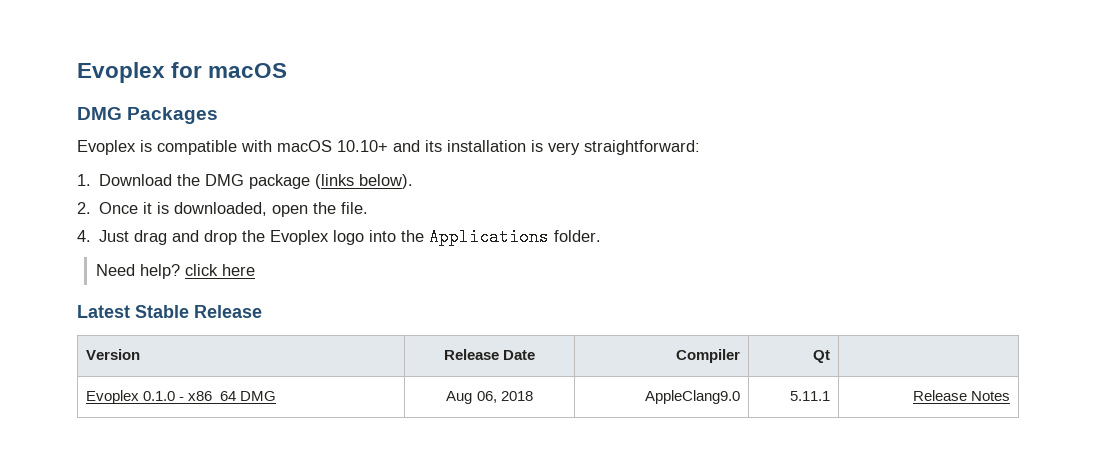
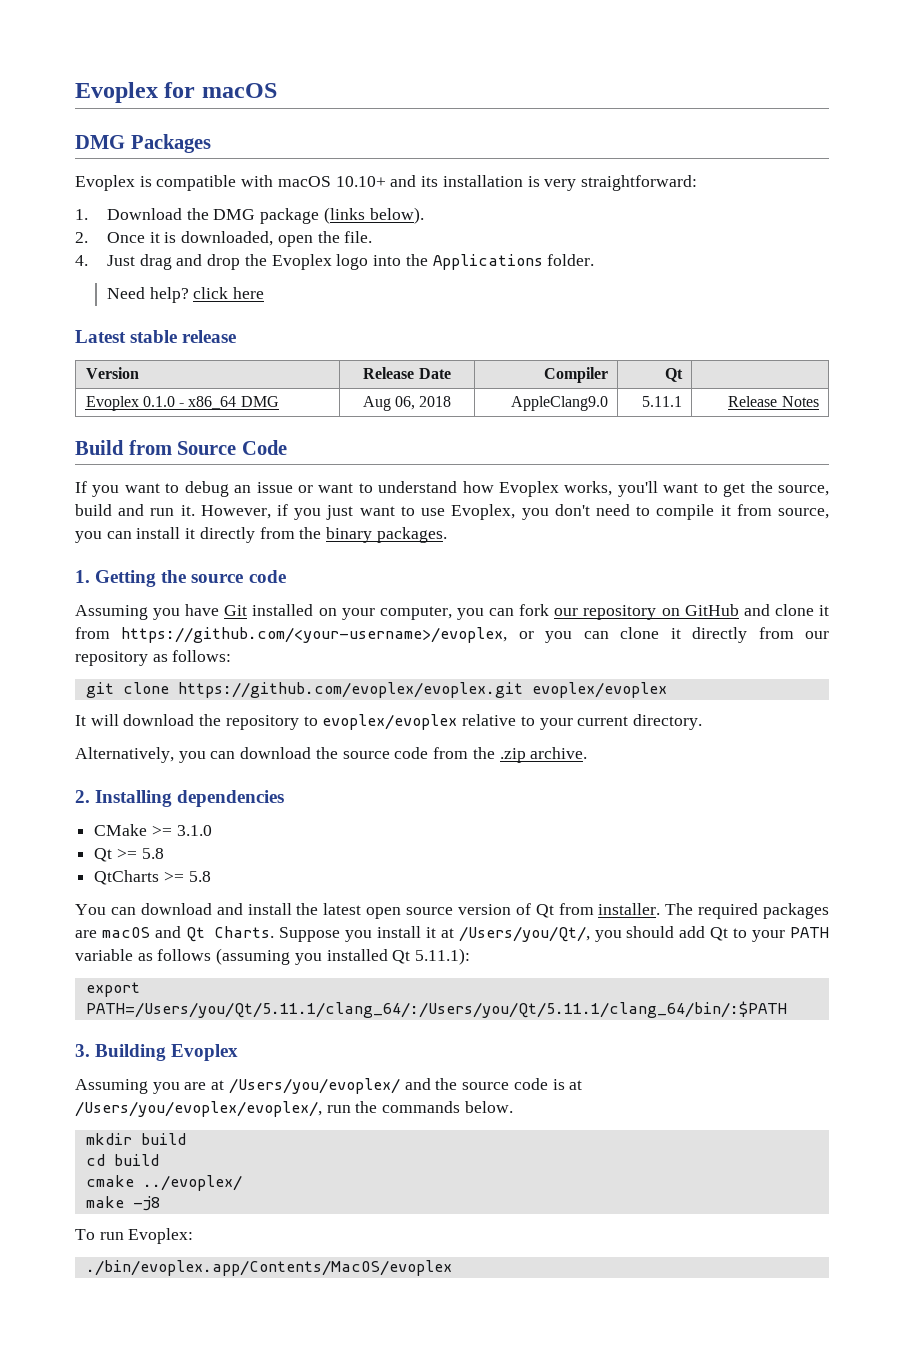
[135,305,262,318] Stable Release -> [130,330,237,343] stable release
(1011, 396) none -> [75,440,287,455] [75,481,830,497] [75,504,830,520] [75,527,447,543] [75,570,286,587] [75,604,830,620] [75,627,830,643] [75,650,232,666] [85,682,667,698] [75,714,702,730] [75,747,588,763] [75,790,285,807] [94,824,212,836] [94,848,164,862] [94,870,211,885] [75,903,829,919] [75,926,829,942] [75,948,471,965] [85,982,140,997] [85,1001,787,1018] [75,1044,239,1061] [75,1078,583,1094] [75,1101,513,1117] [85,1133,186,1145] [85,1154,159,1166] [85,1175,242,1191] [85,1196,160,1211] [75,1228,194,1244] [85,1260,452,1276] // Build from Source Code // If you want to debug an issue or want to understand how Evoplex works, you'll want to get the source, build and run it. However, if you just want to use Evoplex, you don't need to compile it from source, you can install it directly from the binary packages. // 1. Getting the source code // Assuming you have Git installed on your computer, you can fork our repository on GitHub and clone it from https://github.com/<your-username>/evoplex, or you can clone it directly from our repository as follows: // git clone https://github.com/evoplex/evoplex.git evoplex/evoplex // It will download the repository to evoplex/evoplex relative to your current directory. // Alternatively, you can download the source code from the .zip archive. // 2. Installing dependencies // CMake >= 3.1.0 // Qt >= 5.8 // QtCharts >= 5.8 // You can download and install the latest open source version of Qt from installer. The required packages are macOS and Qt Charts. Suppose you install it at /Users/you/Qt/, you should add Qt to your PATH variable as follows (assuming you installed Qt 5.11.1): // export PATH=/Users/you/Qt/5.11.1/clang_64/:/Users/you/Qt/5.11.1/clang_64/bin/:$PATH // 3. Building Evoplex // Assuming you are at /Users/you/evoplex/ and the source code is at /Users/you/evoplex/evoplex/, run the commands below. // mkdir build // cd build // cmake ../evoplex/ // make -j8 // To run Evoplex: // ./bin/evoplex.app/Contents/MacOS/evoplex

